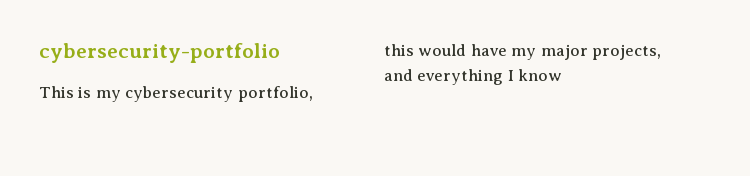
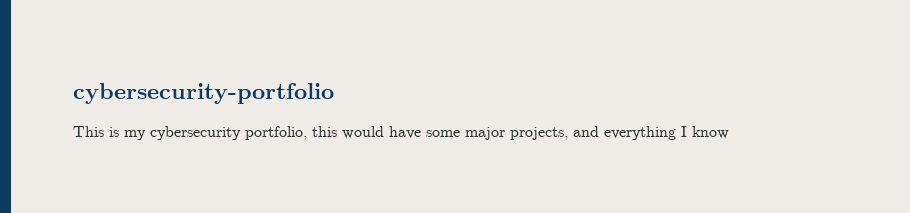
[511,48,537,60] my -> [426,130,460,137] some

